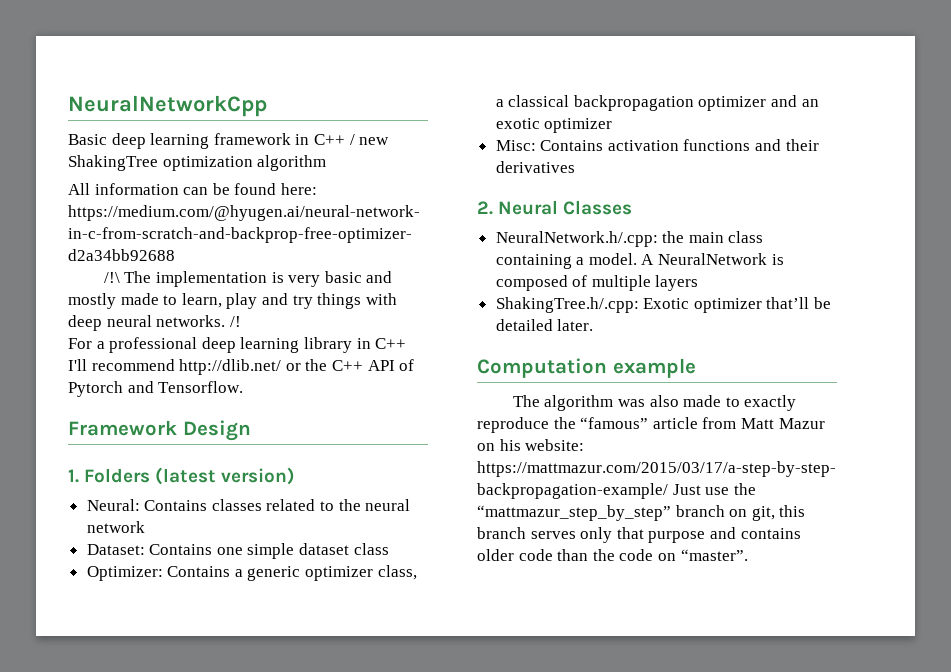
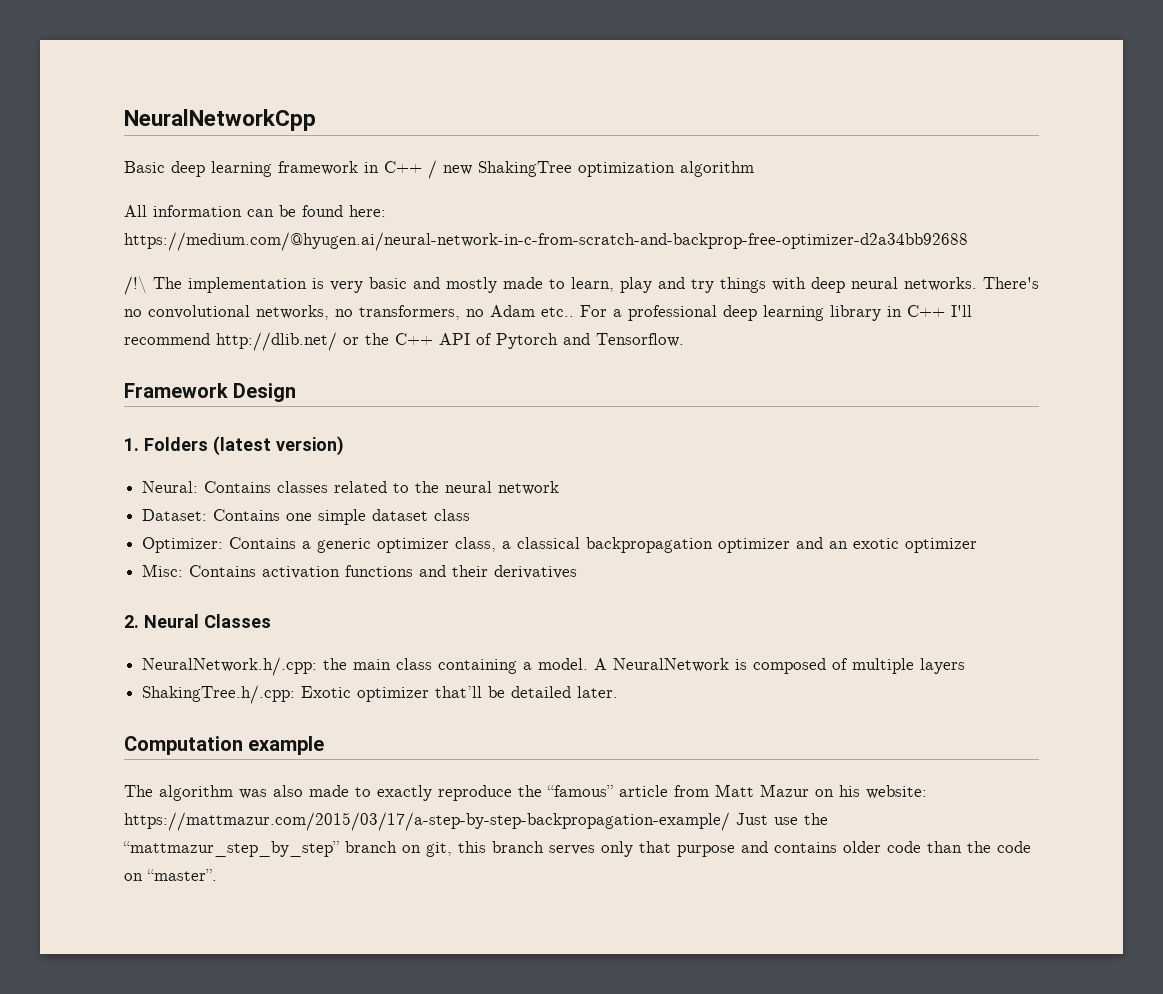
[229,316,241,327] /! // -> [983,277,1039,289] [124,305,574,320] There's no convolutional networks, no transformers, no Adam etc..

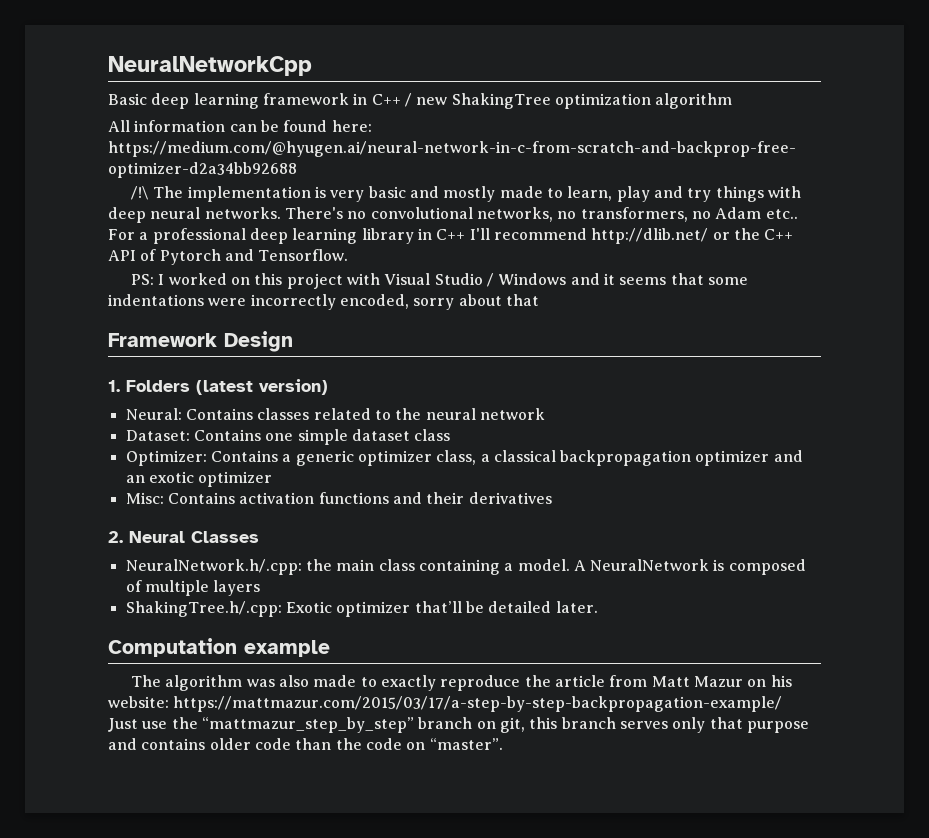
(684, 340) none -> [131,273,748,289] [108,294,539,310] // PS: I worked on this project with Visual Studio / Windows and it seems that some indentations were incorrectly encoded, sorry about that
[547,785,613,797] “famous” -> (551, 681) none
(730, 821) none -> (783, 704) //

